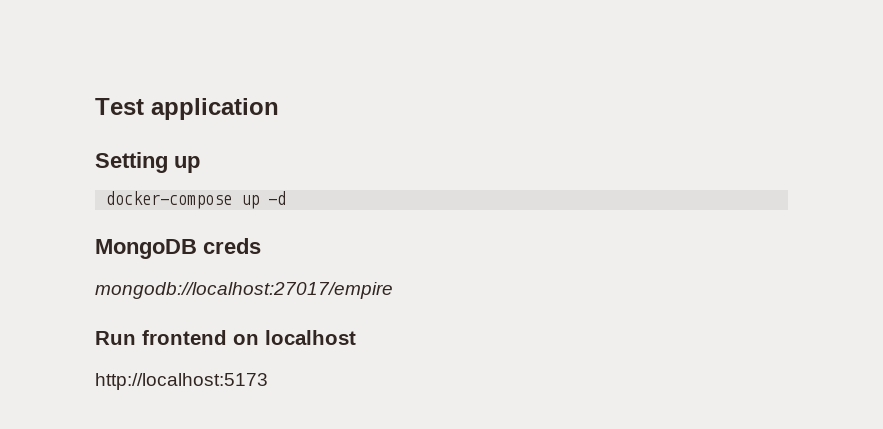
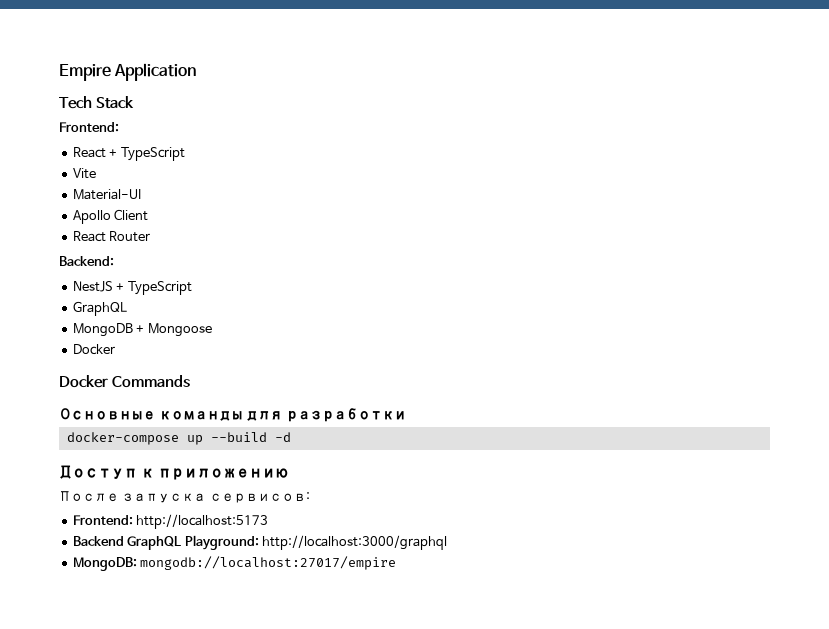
[95,98,279,120] [95,152,200,173] Test application // Setting up -> [59,63,197,81] [59,96,134,109] [59,122,119,132] [72,147,186,161] [72,168,96,179] [72,189,141,200] [72,209,149,224] [72,231,151,242] [59,256,114,266] [72,281,193,295] [72,301,127,316] [72,323,212,337] [72,344,115,355] [59,375,190,388] [59,408,406,422] Empire Application // Tech Stack // Frontend: // React + TypeScript // Vite // Material-UI // Apollo Client // React Router // Backend: // NestJS + TypeScript // GraphQL // MongoDB + Mongoose // Docker // Docker Commands // Основные команды для разработки
(260, 202) none -> [210,432,267,442] --build
[95,238,261,259] [95,282,393,299] [95,330,356,345] [95,373,268,390] MongoDB creds // mongodb://localhost:27017/empire // Run frontend on localhost // http://localhost:5173 -> [59,465,288,480] [59,491,310,503] [72,514,269,529] [72,535,447,550] [72,556,397,571] Доступ к приложению // После запуска сервисов: // Frontend: http://localhost:5173 // Backend GraphQL Playground: http://localhost:3000/graphql // MongoDB: mongodb://localhost:27017/empire

